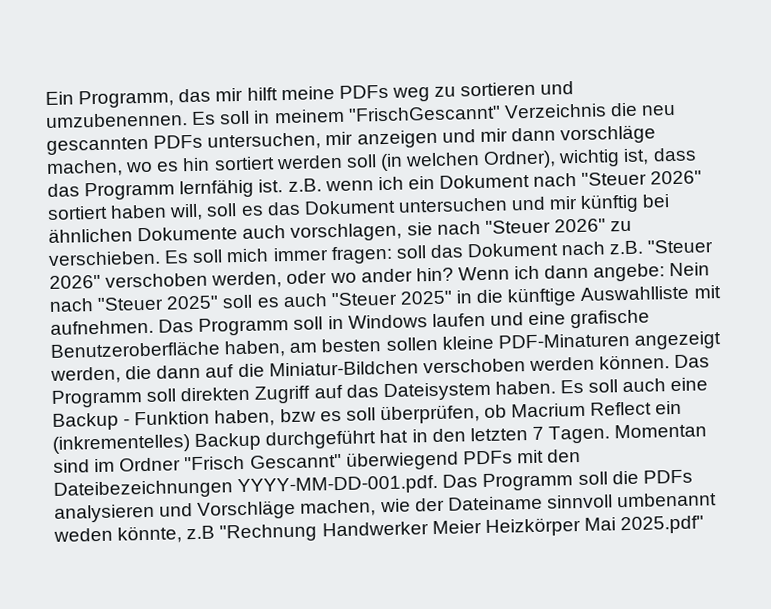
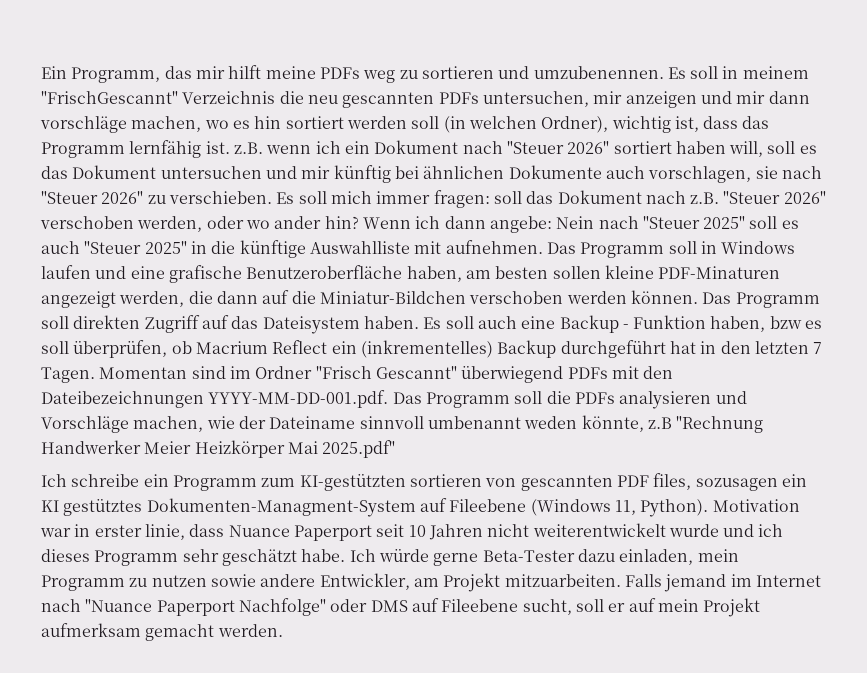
(705, 525) none -> [41,473,807,491] [41,498,800,517] [40,523,784,541] [41,549,739,566] [41,573,821,592] [41,598,761,617] [41,623,283,641] // Ich schreibe ein Programm zum KI-gestützten sortieren von gescannten PDF files, sozusagen ein KI gestütztes Dokumenten-Managment-System auf Fileebene (Windows 11, Python). Motivation war in erster linie, dass Nuance Paperport seit 10 Jahren nicht weiterentwickelt wurde und ich dieses Programm sehr geschätzt habe. Ich würde gerne Beta-Tester dazu einladen, mein Programm zu nutzen sowie andere Entwickler, am Projekt mitzuarbeiten. Falls jemand im Internet nach "Nuance Paperport Nachfolge" oder DMS auf Fileebene sucht, soll er auf mein Projekt aufmerksam gemacht werden.

